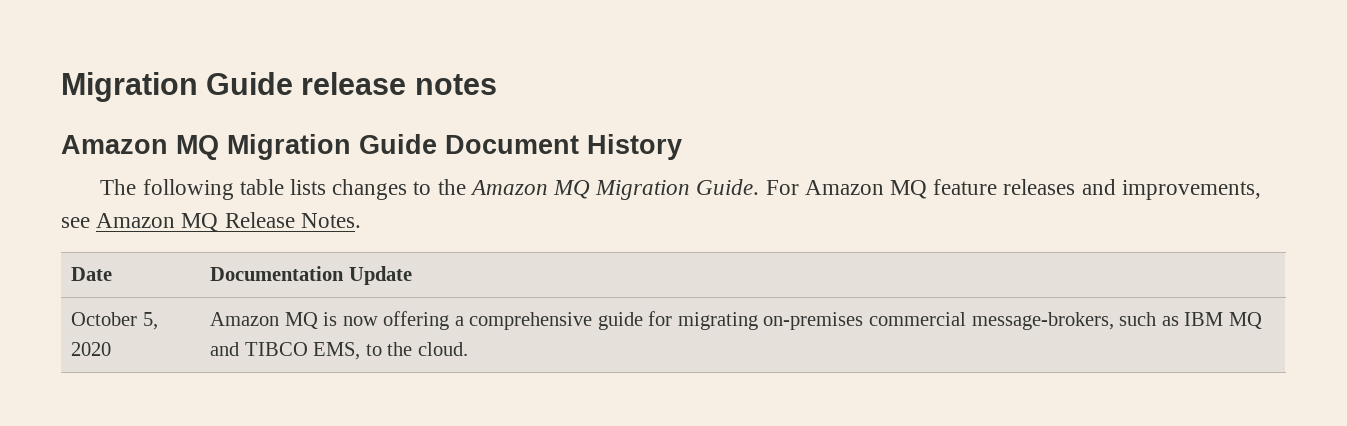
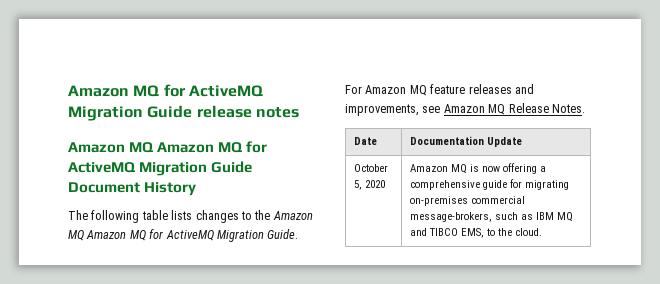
(61, 87) none -> [68,84,263,97] Amazon MQ for ActiveMQ
(219, 147) none -> [157,141,268,153] [68,162,135,173] Amazon MQ for ActiveMQ
(591, 189) none -> [86,229,214,241] Amazon MQ for ActiveMQ

